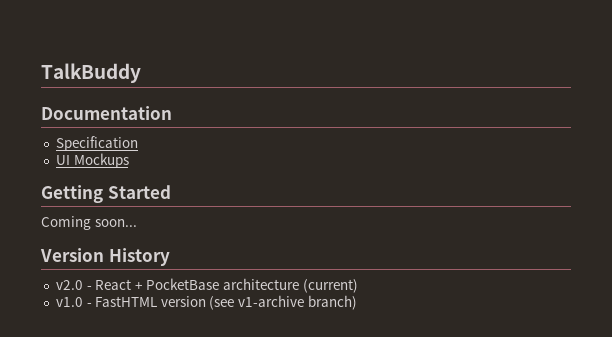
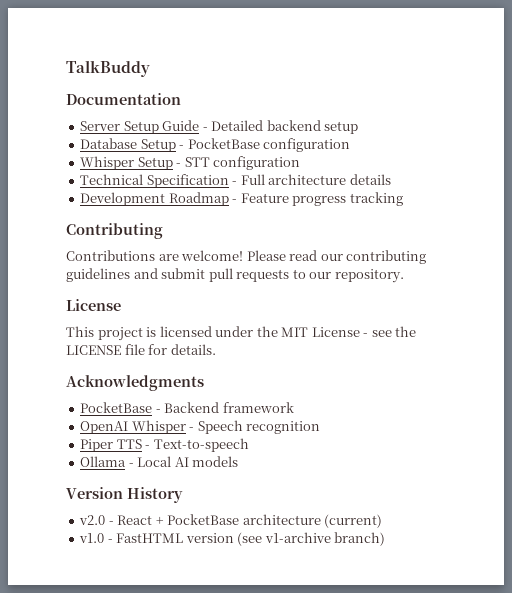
[55,136,138,151] [55,153,129,168] [41,185,171,203] [41,216,137,230] Specification // UI Mockups // Getting Started // Coming soon... -> [80,120,359,134] [80,138,351,152] [80,156,301,170] [80,174,391,188] [80,192,403,206] [66,223,163,239] [66,250,427,264] [66,268,404,283] [66,299,121,311] [66,326,417,341] [66,344,216,355] [66,375,204,391] [80,402,294,413] [80,420,321,434] [80,438,249,452] [80,456,239,467] Server Setup Guide - Detailed backend setup // Database Setup - PocketBase configuration // Whisper Setup - STT configuration // Technical Specification - Full architecture details // Development Roadmap - Feature progress tracking // Contributing // Contributions are welcome! Please read our contributing guidelines and submit pull requests to our repository. // License // This project is licensed under the MIT License - see the LICENSE file for details. // Acknowledgments // PocketBase - Backend framework // OpenAI Whisper - Speech recognition // Piper TTS - Text-to-speech // Ollama - Local AI models

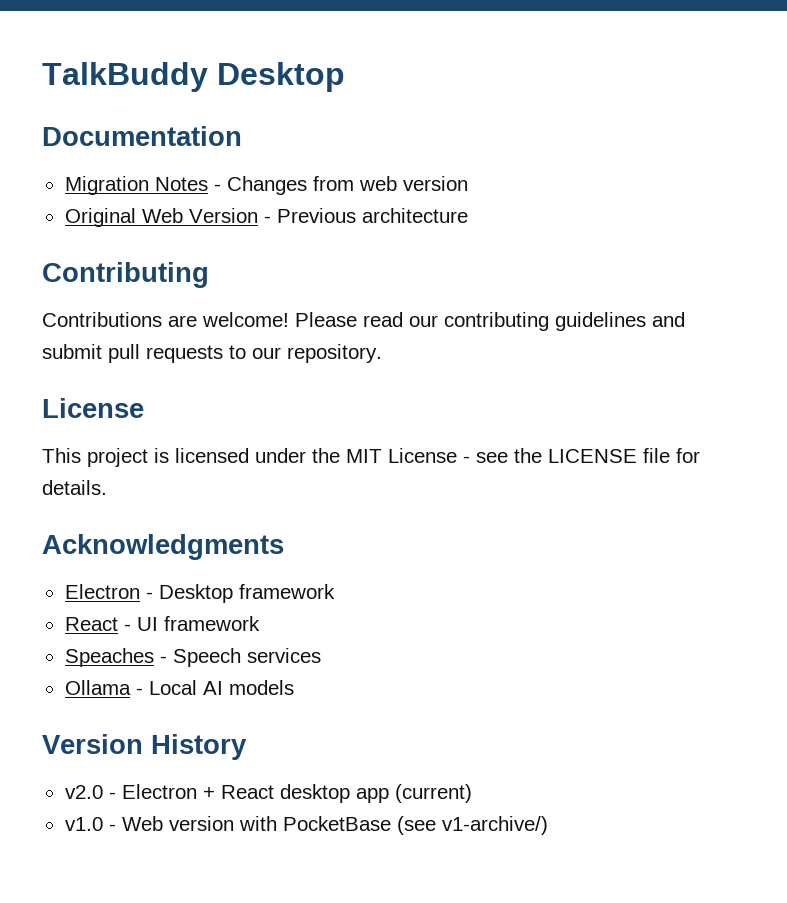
(150, 68) none -> [217,62,345,92] Desktop
[80,120,359,134] [80,138,351,152] [80,156,301,170] [80,174,391,188] [80,192,403,206] Server Setup Guide - Detailed backend setup // Database Setup - PocketBase configuration // Whisper Setup - STT configuration // Technical Specification - Full architecture details // Development Roadmap - Feature progress tracking -> [64,176,468,195] [64,208,468,227] Migration Notes - Changes from web version // Original Web Version - Previous architecture
[80,402,294,413] [80,420,321,434] [80,438,249,452] PocketBase - Backend framework // OpenAI Whisper - Speech recognition // Piper TTS - Text-to-speech -> [64,584,335,603] [64,616,260,631] [64,648,321,667] Electron - Desktop framework // React - UI framework // Speaches - Speech services
[117,514,383,528] [79,532,386,546] React + PocketBase architecture (current) // v1.0 - FastHTML version (see v1-archive branch) -> [121,784,472,803] [64,816,548,835] Electron + React desktop app (current) // v1.0 - Web version with PocketBase (see v1-archive/)

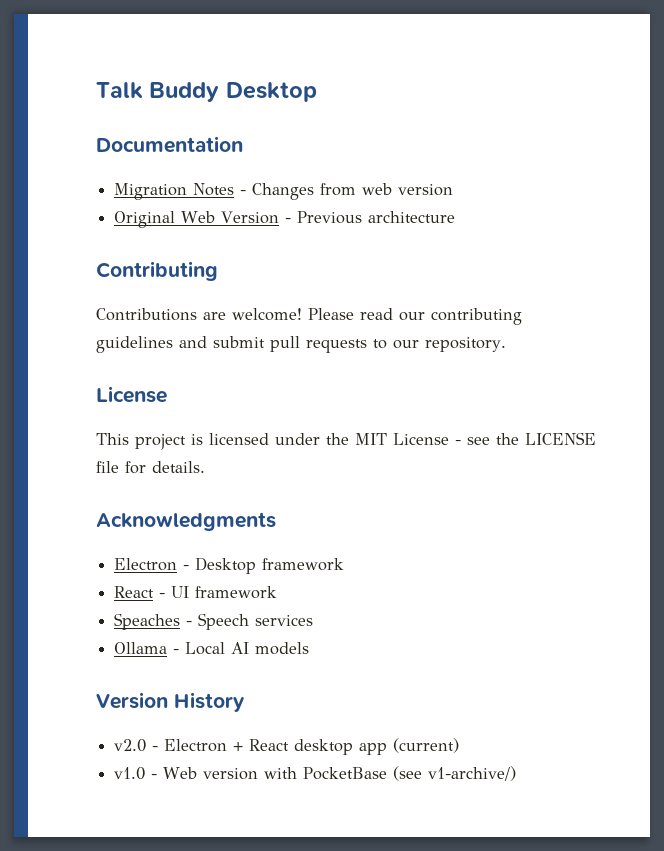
[42,62,208,92] TalkBuddy -> [96,82,220,102] Talk Buddy

